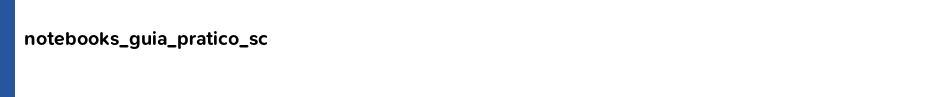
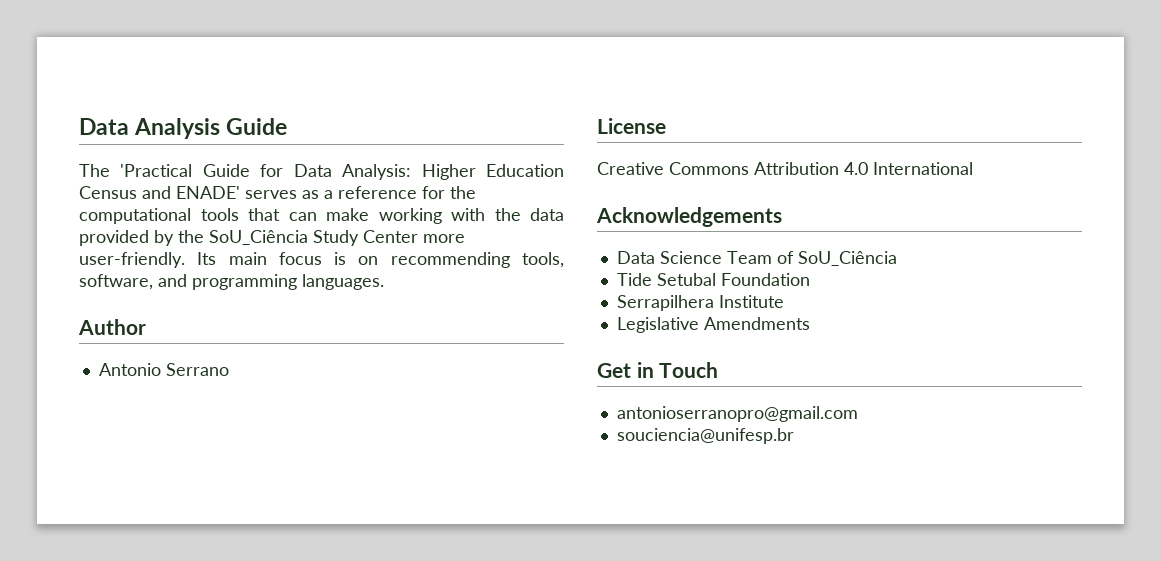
[24,31,268,49] notebooks_guia_pratico_sc -> [79,118,288,139] [79,164,564,180] [79,186,476,199] [79,208,564,224] [79,230,465,246] [79,252,564,268] [79,274,384,290] [78,319,146,335] [98,363,229,376] [597,118,666,134] [597,162,973,175] [596,207,782,227] [616,251,897,266] [616,273,810,286] [616,295,784,311] [616,317,810,333] [597,362,719,378] [616,406,858,422] [616,428,794,444] Data Analysis Guide // The 'Practical Guide for Data Analysis: Higher Education Census and ENADE' serves as a reference for the computational tools that can make working with the data provided by the SoU_Ciência Study Center more user-friendly. Its main focus is on recommending tools, software, and programming languages. // Author // Antonio Serrano // License // Creative Commons Attribution 4.0 International // Acknowledgements // Data Science Team of SoU_Ciência // Tide Setubal Foundation // Serrapilhera Institute // Legislative Amendments // Get in Touch // antonioserranopro@gmail.com // souciencia@unifesp.br

